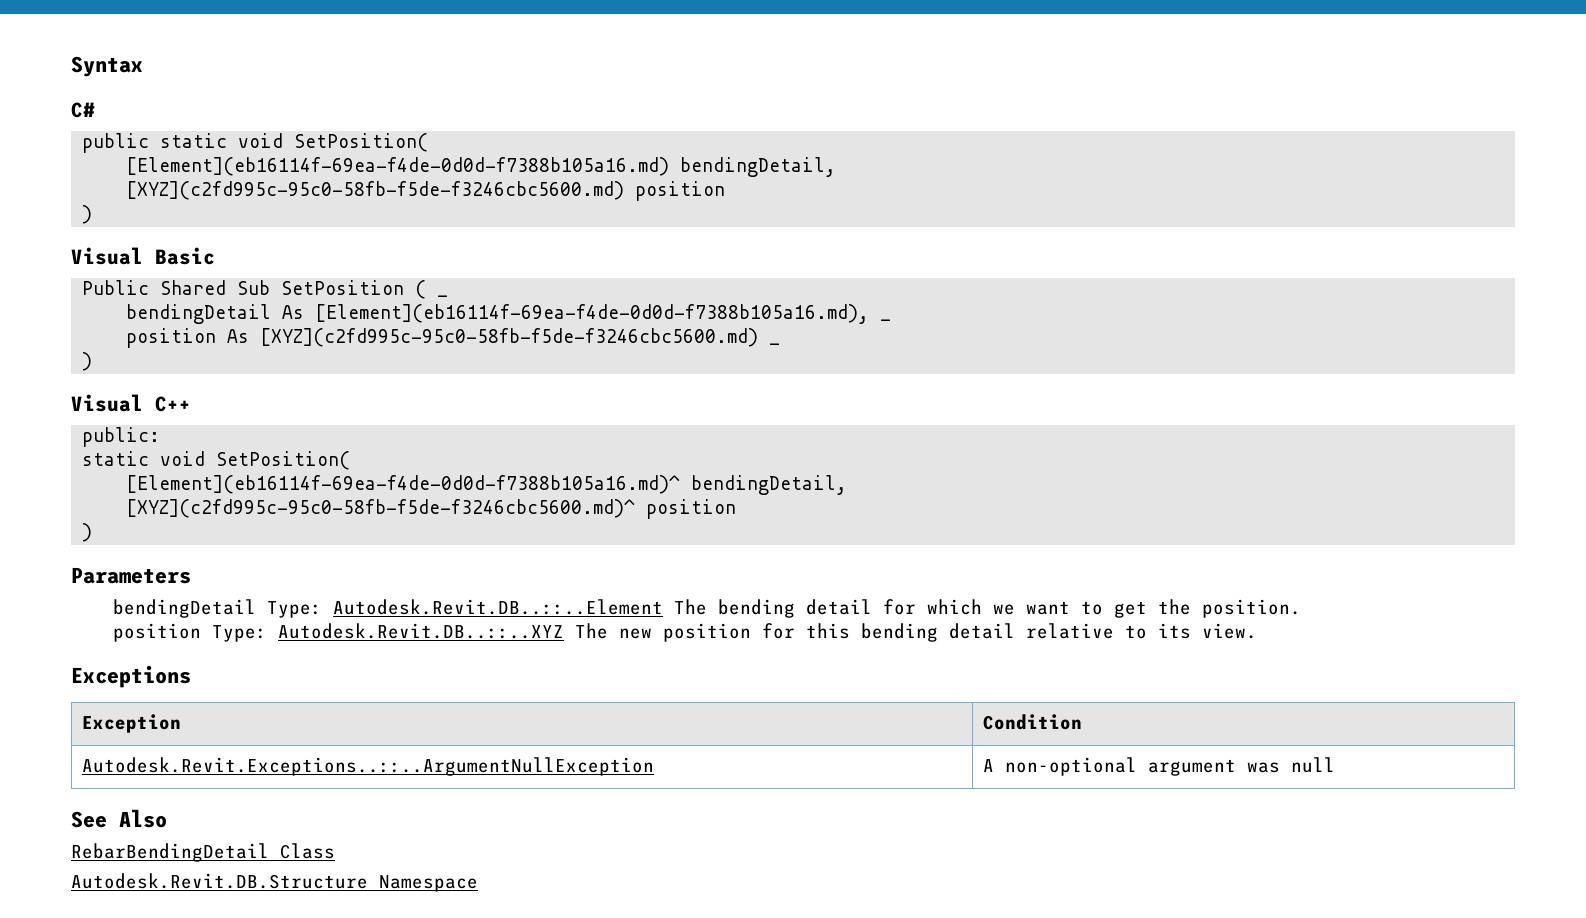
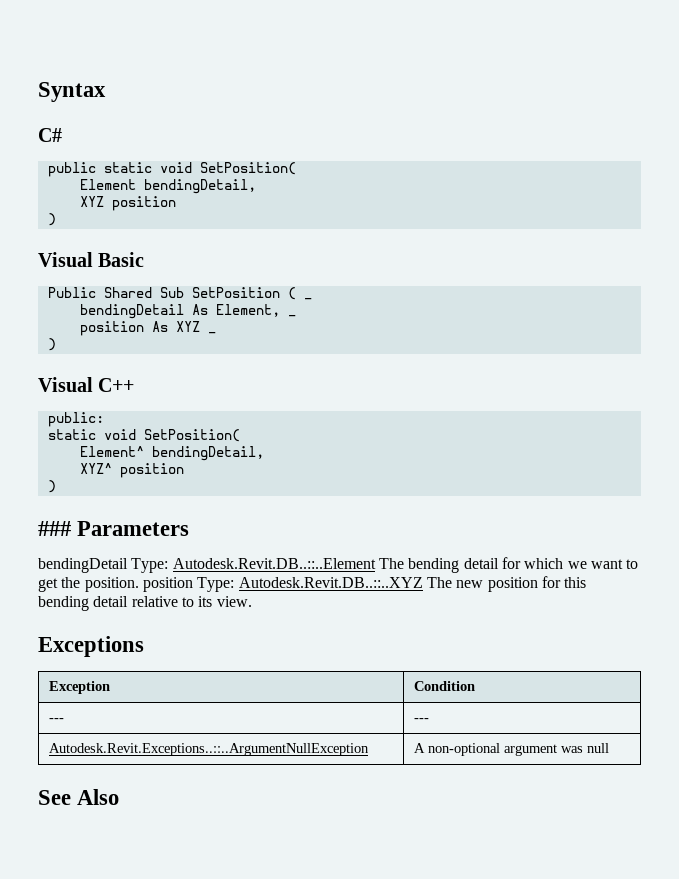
[126,157,837,177] [126,181,625,200] [Element](eb16114f-69ea-f4de-0d0d-f7388b105a16.md) bendingDetail, // [XYZ](c2fd995c-95c0-58fb-f5de-f3246cbc5600.md) -> [79,179,256,194] [79,196,104,207] Element bendingDetail, // XYZ
[315,304,870,324] [Element](eb16114f-69ea-f4de-0d0d-f7388b105a16.md), -> [215,304,280,317] Element,
[260,328,759,347] [XYZ](c2fd995c-95c0-58fb-f5de-f3246cbc5600.md) -> [175,321,200,332] XYZ
[126,475,848,495] [126,499,737,519] [82,523,93,542] [Element](eb16114f-69ea-f4de-0d0d-f7388b105a16.md)^ bendingDetail, // [XYZ](c2fd995c-95c0-58fb-f5de-f3246cbc5600.md)^ position // ) // -> [79,446,264,461] [79,463,184,478] [47,480,56,493] [38,521,71,536] Element^ bendingDetail, // XYZ^ position // ) // ###
(1302, 608) // -> (139, 584) none
(1083, 722) none -> [48,718,64,722] [413,718,429,722] // --- | ---
[71,843,335,862] [71,873,478,892] // RebarBendingDetail Class // Autodesk.Revit.DB.Structure Namespace -> (120, 797) none

